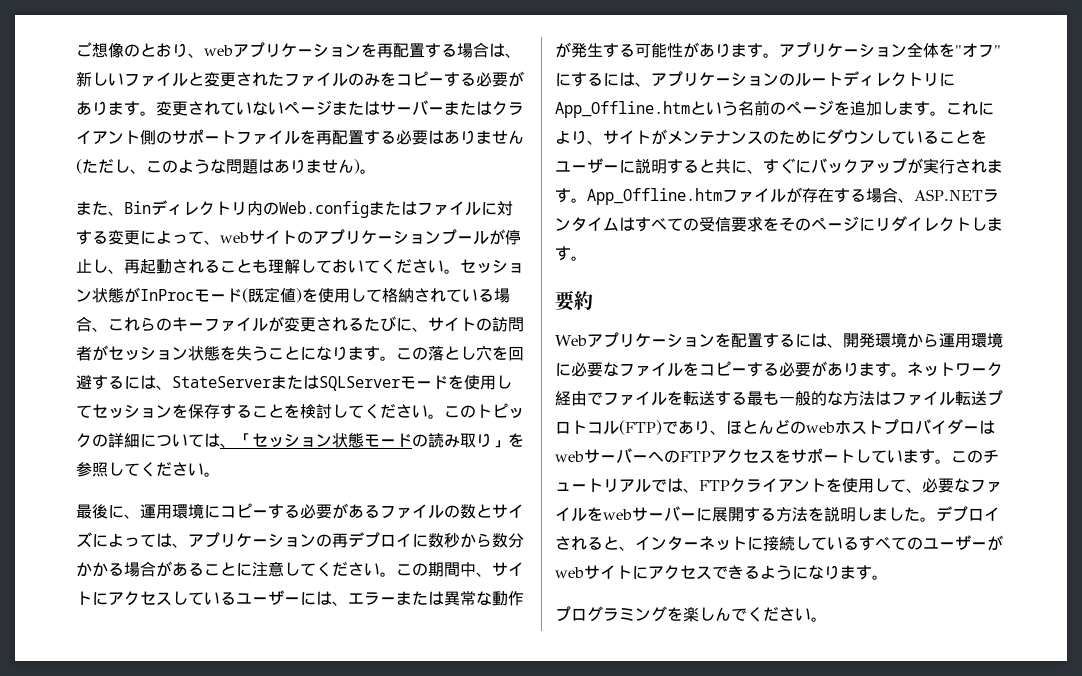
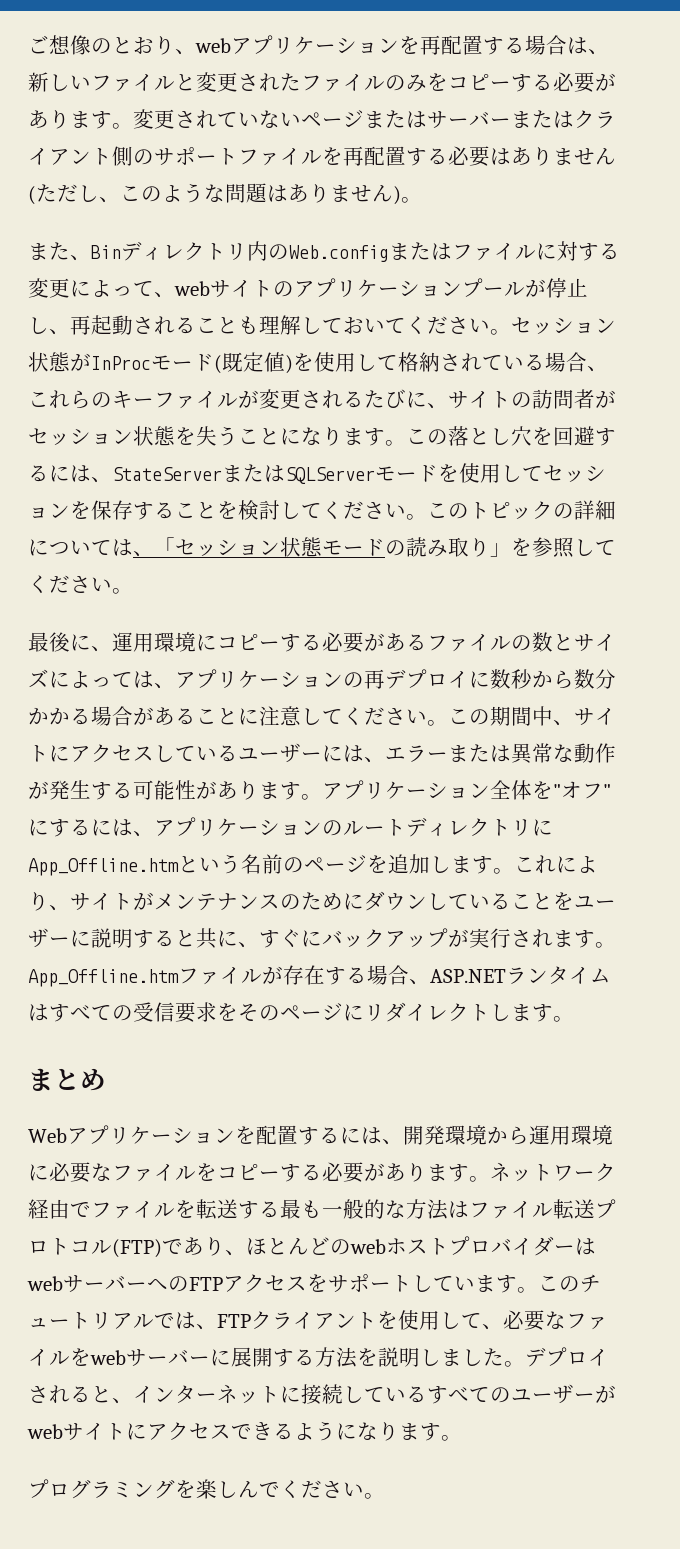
[555,291,593,311] 要約 -> [28,1068,106,1091] まとめ

